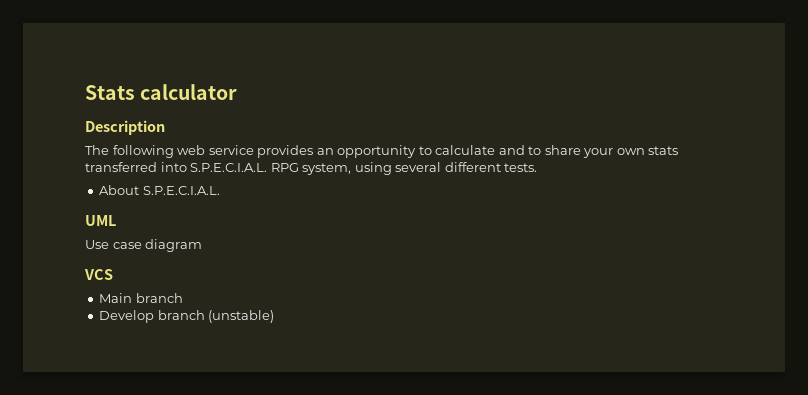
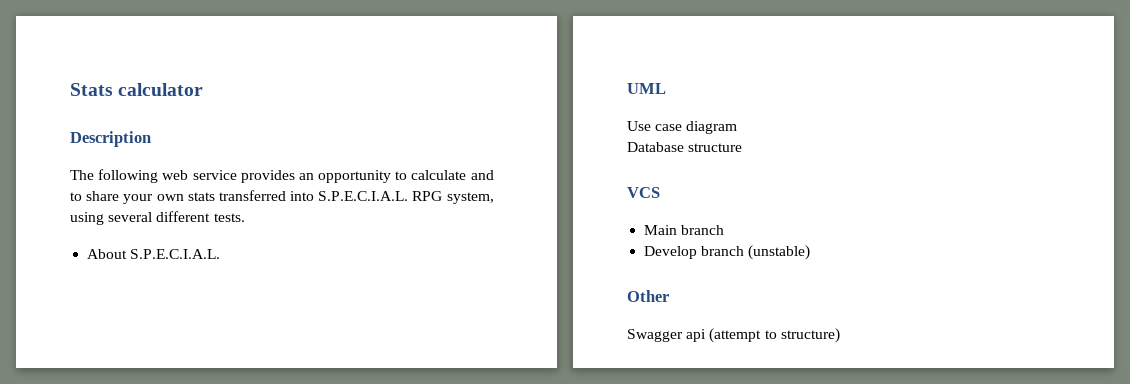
(203, 245) none -> [627,142,743,152] // Database structure
(275, 316) none -> [627,290,669,302] [627,328,840,343] // Other // Swagger api (attempt to structure)

